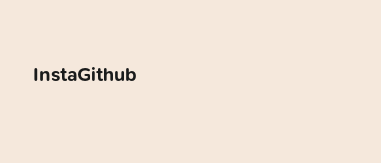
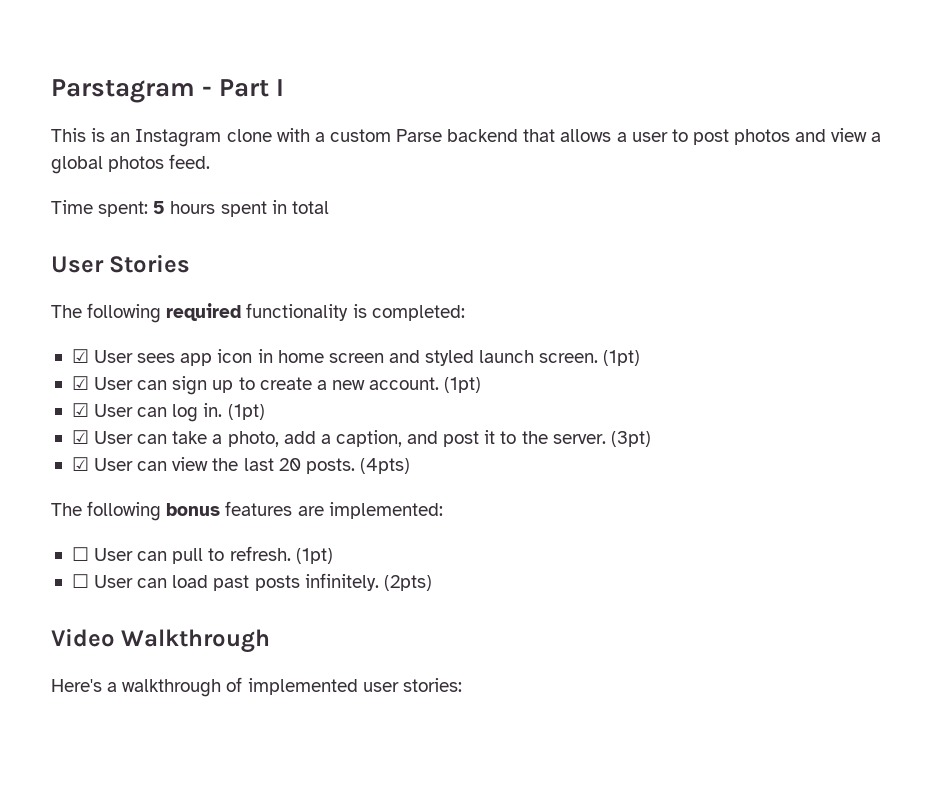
[33,67,137,82] InstaGithub -> [51,79,285,103] [51,128,882,147] [51,154,211,174] [51,200,329,217] [51,254,191,273] [51,303,465,323] [71,349,641,366] [71,376,482,395] [71,403,265,422] [71,430,651,447] [71,457,410,474] [51,501,443,521] [71,546,333,564] [71,573,432,591] [51,628,271,653] [51,677,462,697] Parstagram - Part I // This is an Instagram clone with a custom Parse backend that allows a user to post photos and view a global photos feed. // Time spent: 5 hours spent in total // User Stories // The following required functionality is completed: // ☑ User sees app icon in home screen and styled launch screen. (1pt) // ☑ User can sign up to create a new account. (1pt) // ☑ User can log in. (1pt) // ☑ User can take a photo, add a caption, and post it to the server. (3pt) // ☑ User can view the last 20 posts. (4pts) // The following bonus features are implemented: // ☐ User can pull to refresh. (1pt) // ☐ User can load past posts infinitely. (2pts) // Video Walkthrough // Here's a walkthrough of implemented user stories:

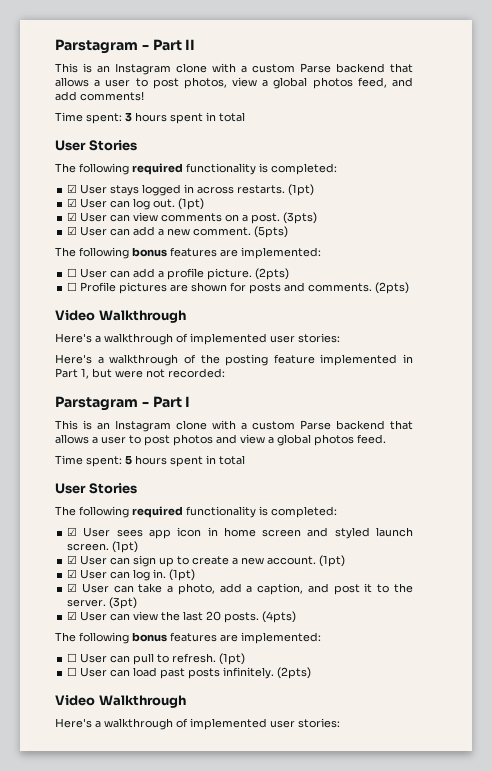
[51,79,270,103] Parstagram - Part -> [55,39,196,54] [55,63,413,75] [55,77,413,89] [55,91,144,101] [55,112,245,124] [55,140,137,151] [55,163,337,175] [67,184,315,196] [67,198,205,210] [67,212,318,224] [67,226,289,238] [55,247,321,259] [67,268,290,280] [67,282,410,294] [55,310,186,323] [55,333,340,345] [55,354,413,366] [55,368,225,379] [55,396,182,411] Parstagram - Part II // This is an Instagram clone with a custom Parse backend that allows a user to post photos, view a global photos feed, and add comments! // Time spent: 3 hours spent in total // User Stories // The following required functionality is completed: // ☑ User stays logged in across restarts. (1pt) // ☑ User can log out. (1pt) // ☑ User can view comments on a post. (3pts) // ☑ User can add a new comment. (5pts) // The following bonus features are implemented: // ☐ User can add a profile picture. (2pts) // ☐ Profile pictures are shown for posts and comments. (2pts) // Video Walkthrough // Here's a walkthrough of implemented user stories: // Here's a walkthrough of the posting feature implemented in Part 1, but were not recorded: // Parstagram - Part

